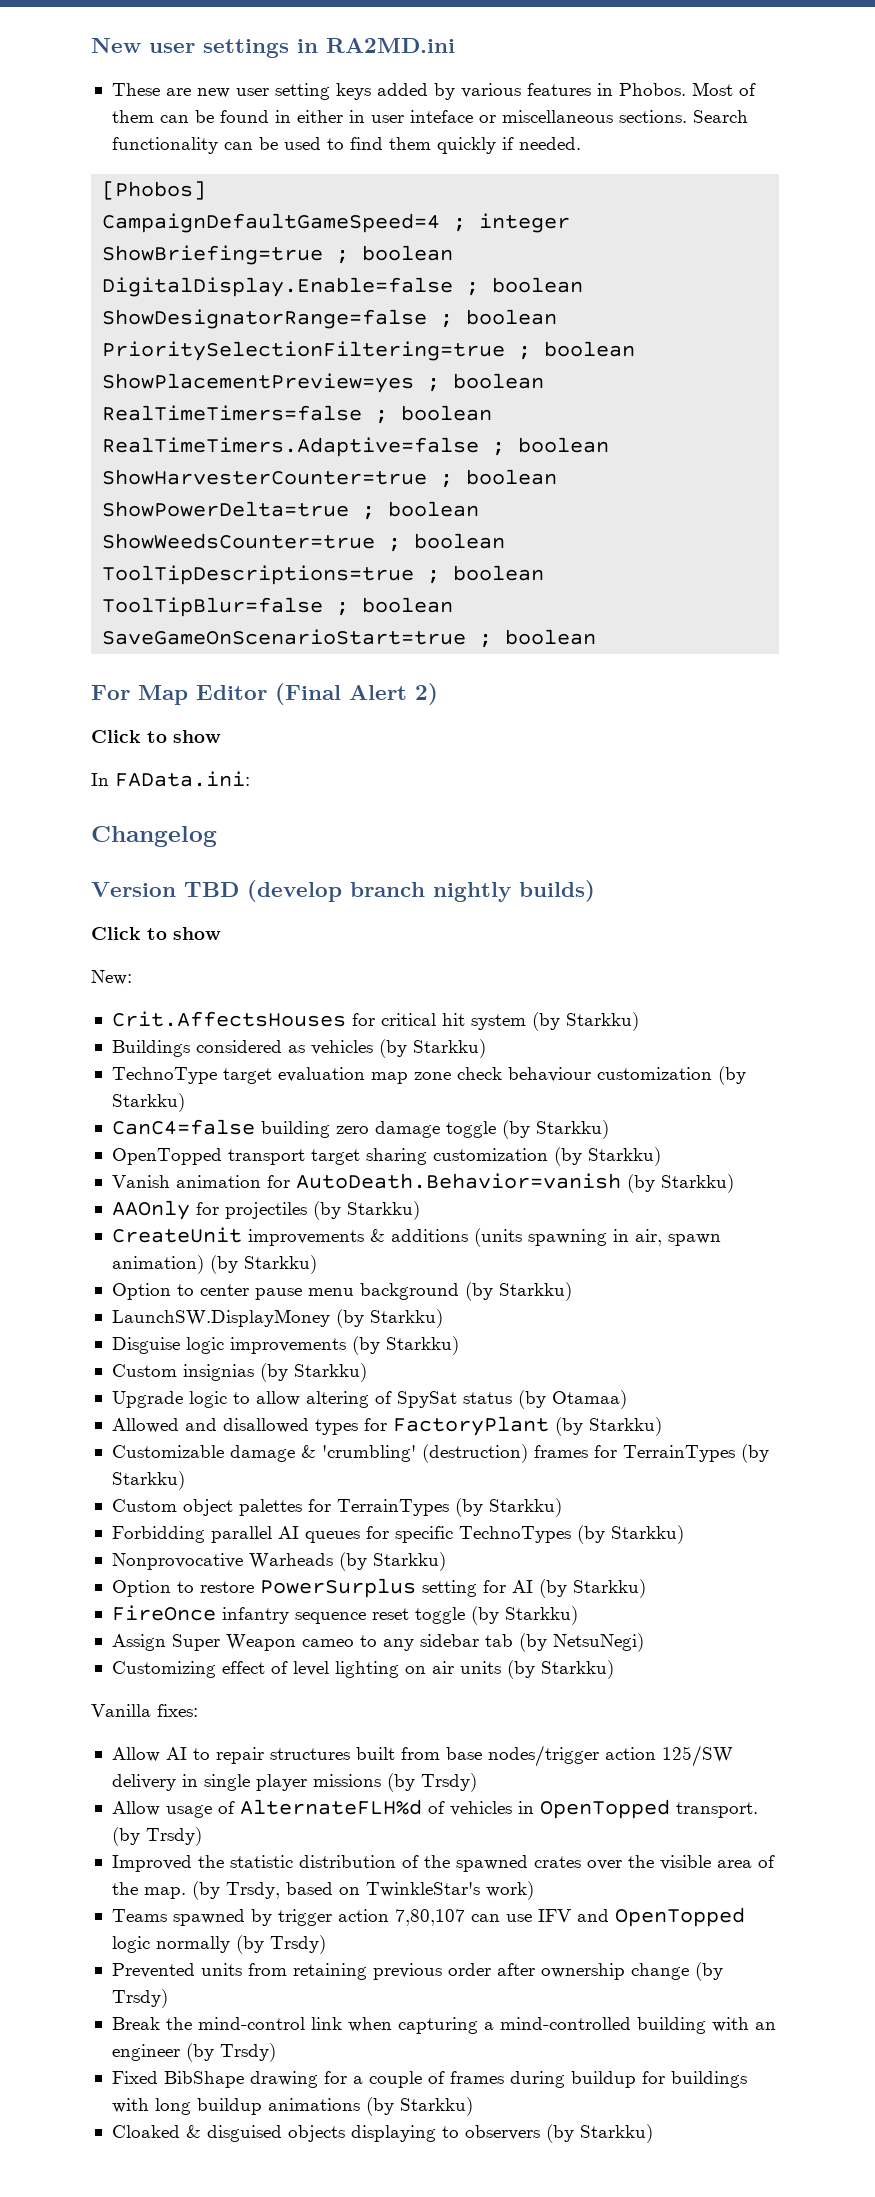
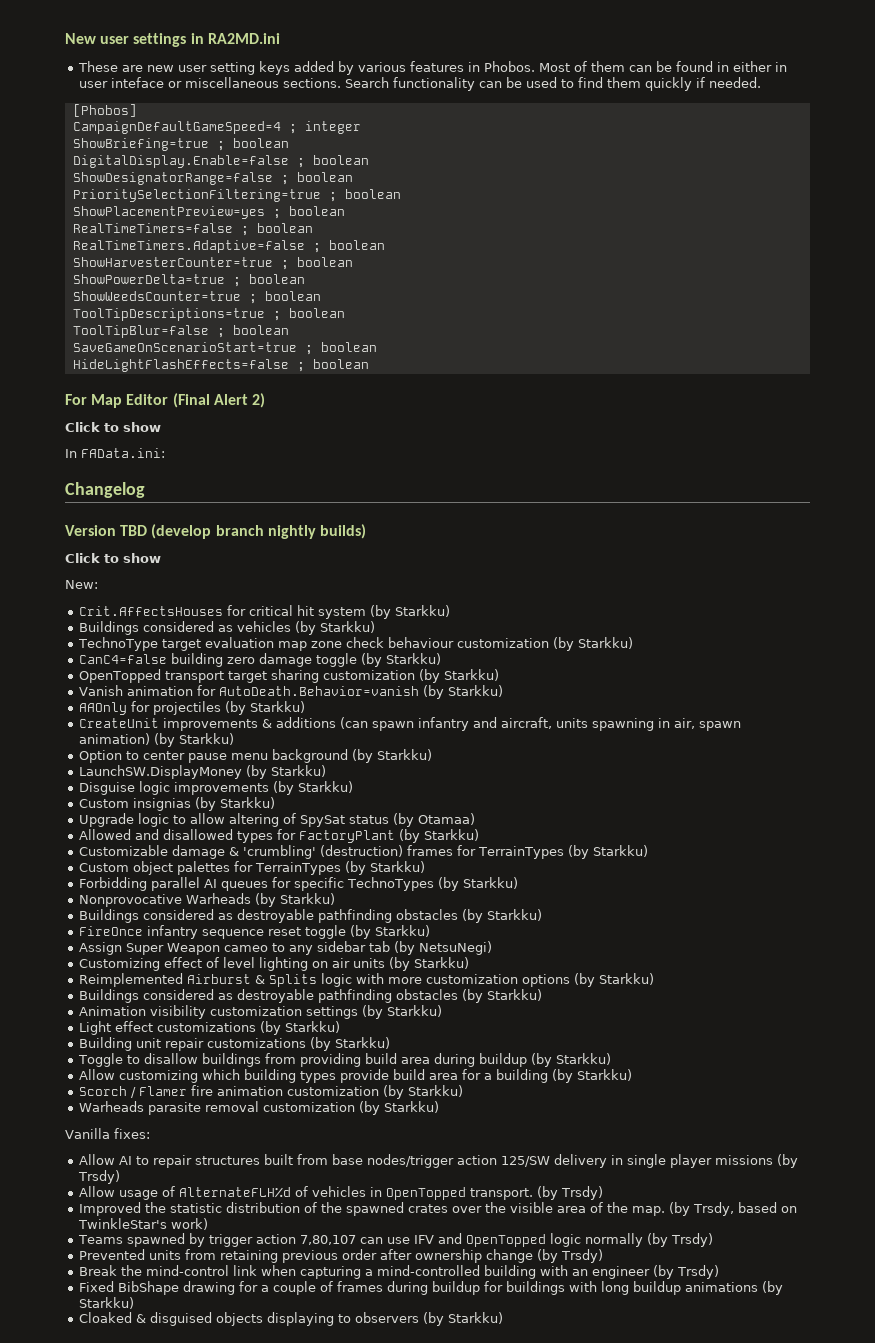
(597, 637) none -> [72,359,369,372] // HideLightFlashEffects=false ; boolean
[473,1228,522,1247] (units -> [339,717,588,731] (can spawn infantry and aircraft, units
[111,1578,533,1598] Option to restore PowerSurplus setting for AI -> [78,909,458,923] Buildings considered as destroyable pathfinding obstacles
(614, 1669) none -> [78,973,654,987] [78,989,542,1003] [78,1005,442,1019] [78,1021,340,1035] [78,1037,390,1051] [77,1053,611,1067] [78,1069,632,1083] [78,1085,463,1099] [78,1101,439,1115] // Reimplemented Airburst & Splits logic with more customization options (by Starkku) // Buildings considered as destroyable pathfinding obstacles (by Starkku) // Animation visibility customization settings (by Starkku) // Light effect customizations (by Starkku) // Building unit repair customizations (by Starkku) // Toggle to disallow buildings from providing build area during buildup (by Starkku) // Allow customizing which building types provide build area for a building (by Starkku) // Scorch / Flamer fire animation customization (by Starkku) // Warheads parasite removal customization (by Starkku)

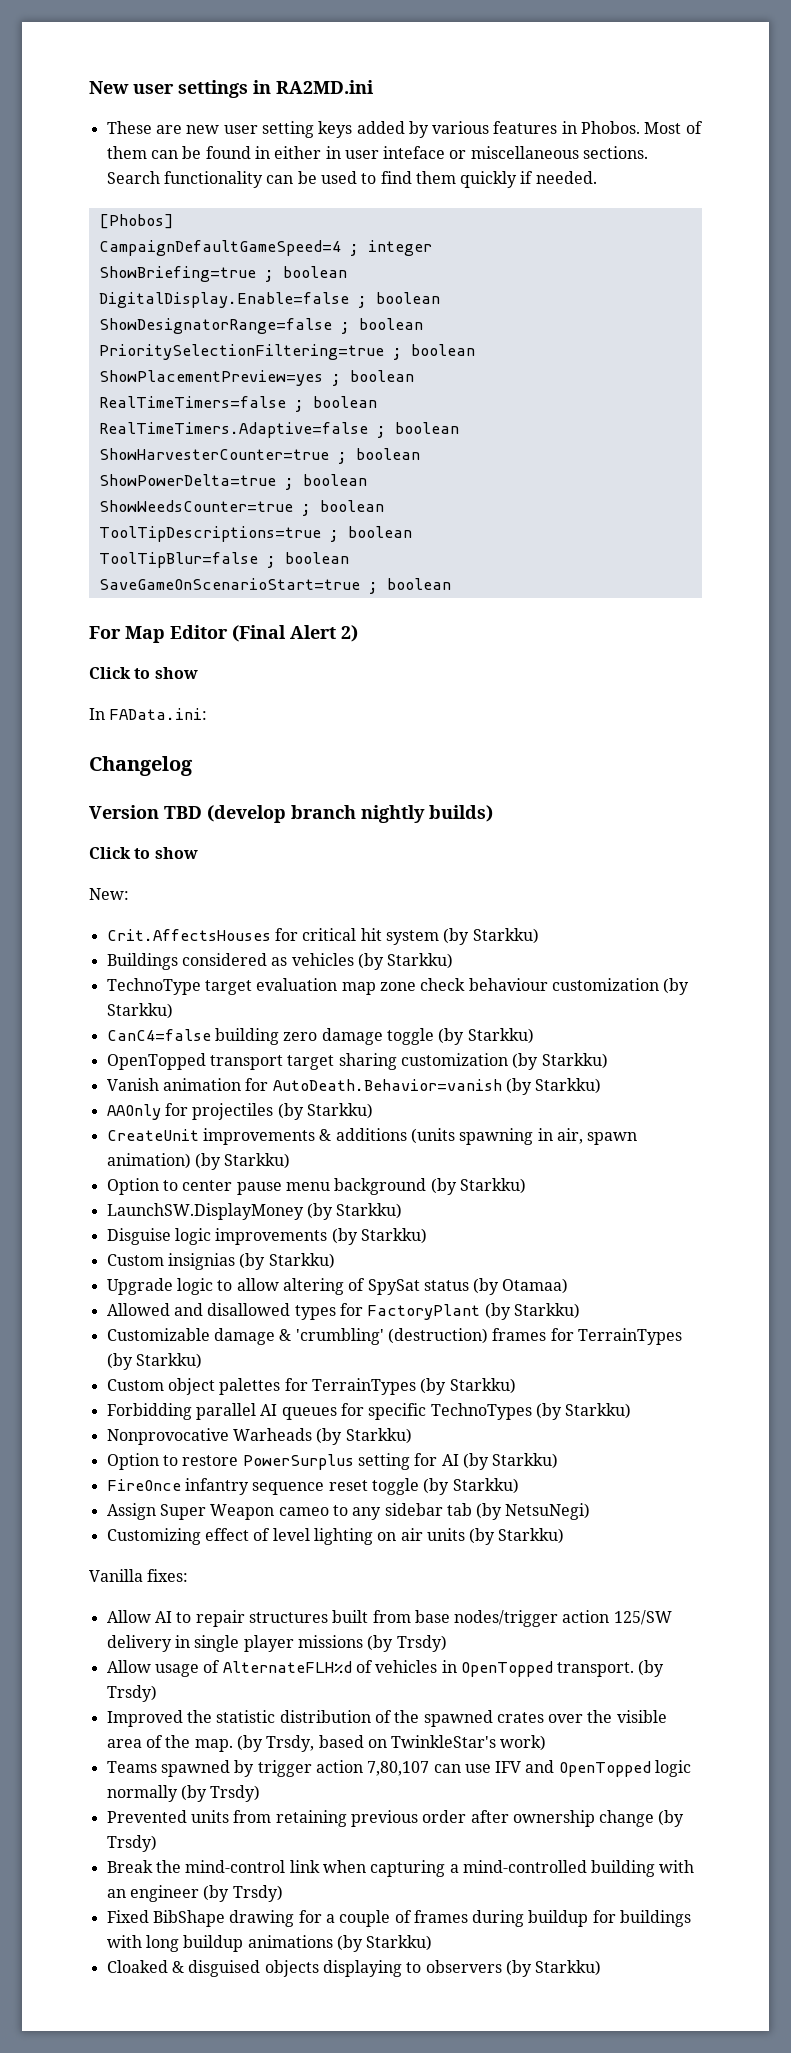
[72,359,369,372] // HideLightFlashEffects=false ; boolean -> (451, 584) none
[339,717,588,731] (can spawn infantry and aircraft, units -> [410,1128,455,1144] (units
[78,909,458,923] Buildings considered as destroyable pathfinding obstacles -> [106,1453,459,1470] Option to restore PowerSurplus setting for AI
[78,973,654,987] [78,989,542,1003] [78,1005,442,1019] [78,1021,340,1035] [78,1037,390,1051] [77,1053,611,1067] [78,1069,632,1083] [78,1085,463,1099] [78,1101,439,1115] // Reimplemented Airburst & Splits logic with more customization options (by Starkku) // Buildings considered as destroyable pathfinding obstacles (by Starkku) // Animation visibility customization settings (by Starkku) // Light effect customizations (by Starkku) // Building unit repair customizations (by Starkku) // Toggle to disallow buildings from providing build area during buildup (by Starkku) // Allow customizing which building types provide build area for a building (by Starkku) // Scorch / Flamer fire animation customization (by Starkku) // Warheads parasite removal customization (by Starkku) -> (565, 1536) none

